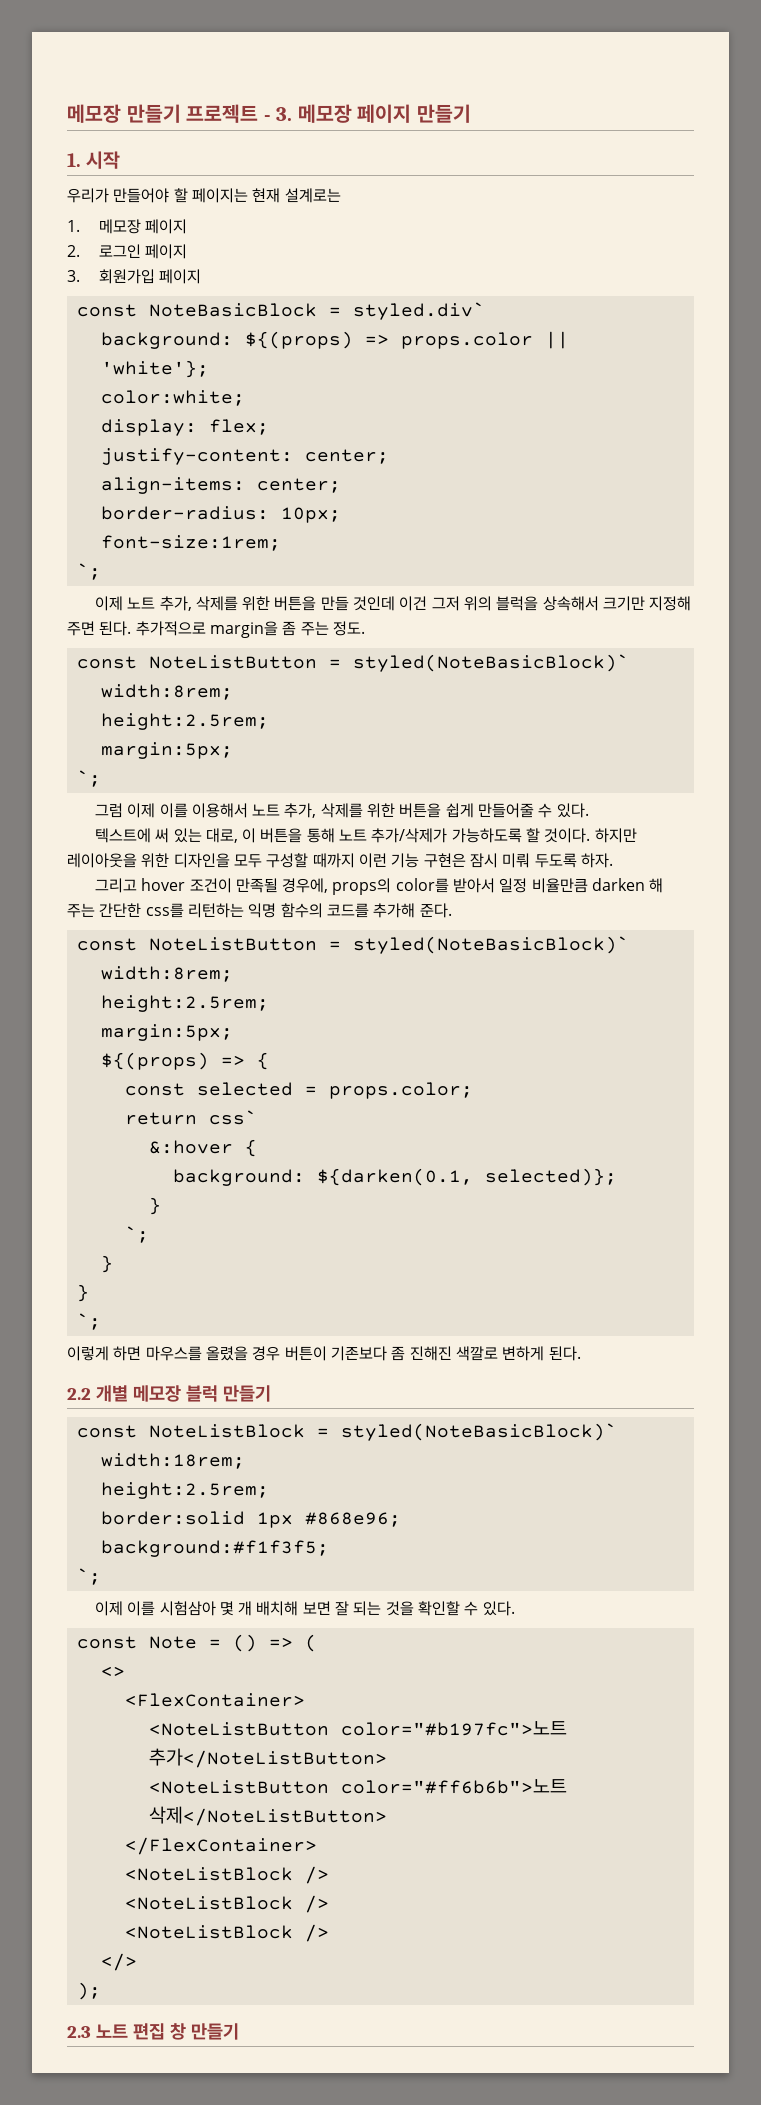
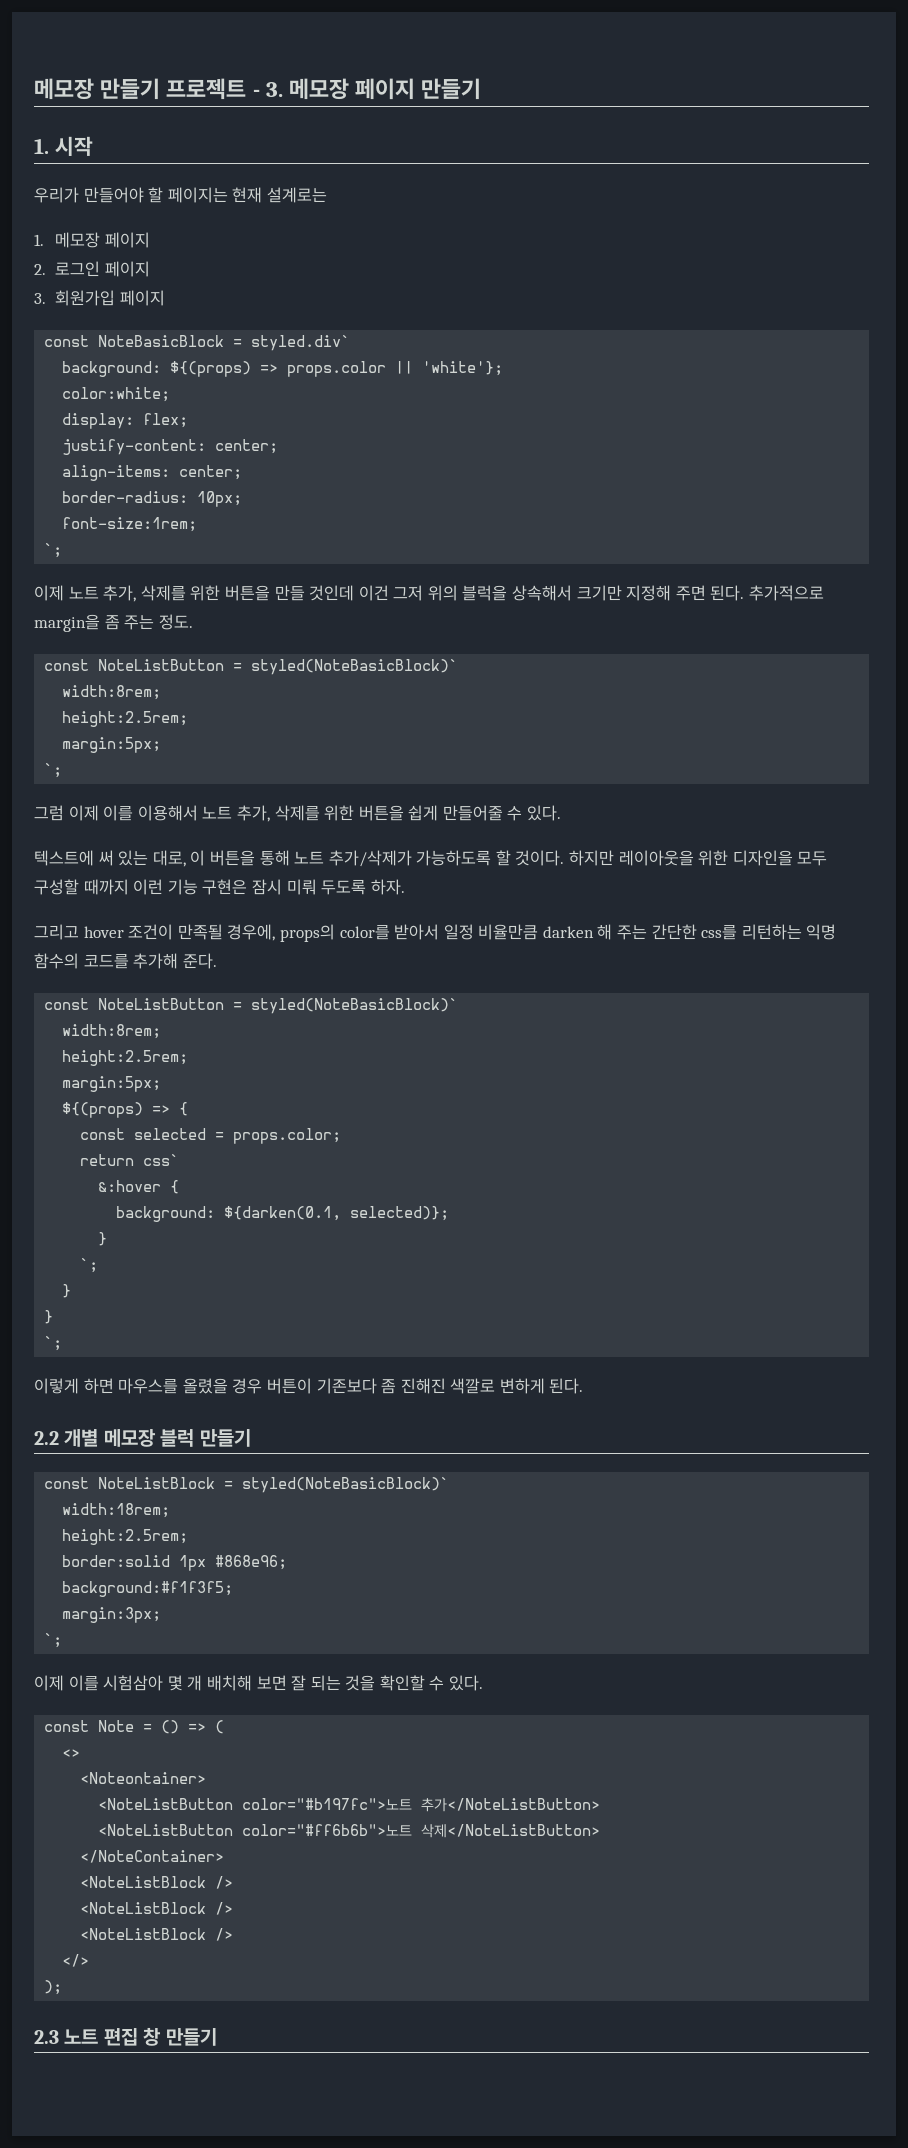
(329, 1548) none -> [62,1607,162,1623] // margin:3px;
[124,1693,305,1707] <FlexContainer> -> [80,1772,207,1784] <Noteontainer>
[124,1837,317,1855] </FlexContainer> -> [80,1850,225,1863] </NoteContainer>

